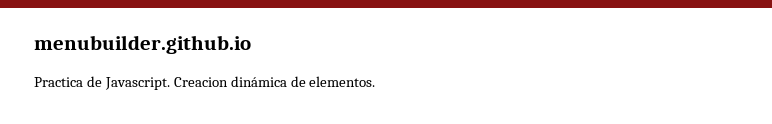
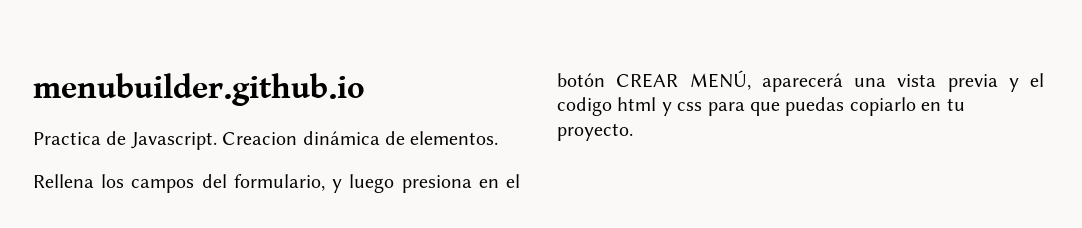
(376, 81) none -> [33,174,520,193] [557,70,1044,92] [557,97,965,116] [557,123,633,141] // Rellena los campos del formulario, y luego presiona en el botón CREAR MENÚ, aparecerá una vista previa y el codigo html y css para que puedas copiarlo en tu proyecto.

